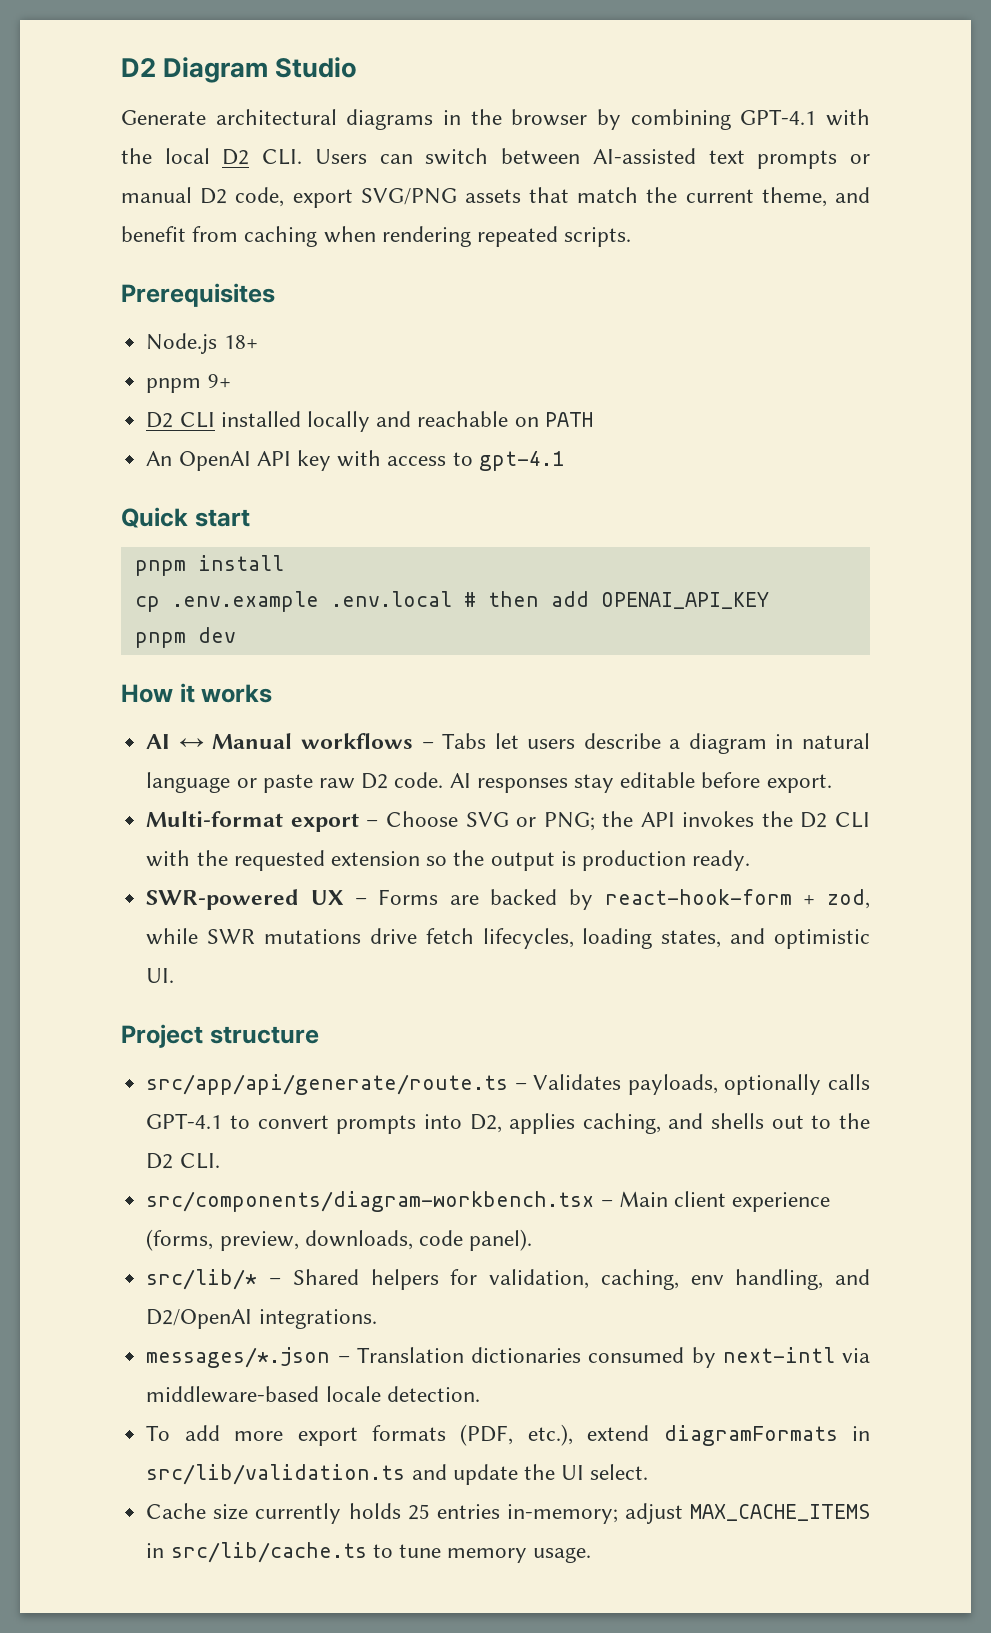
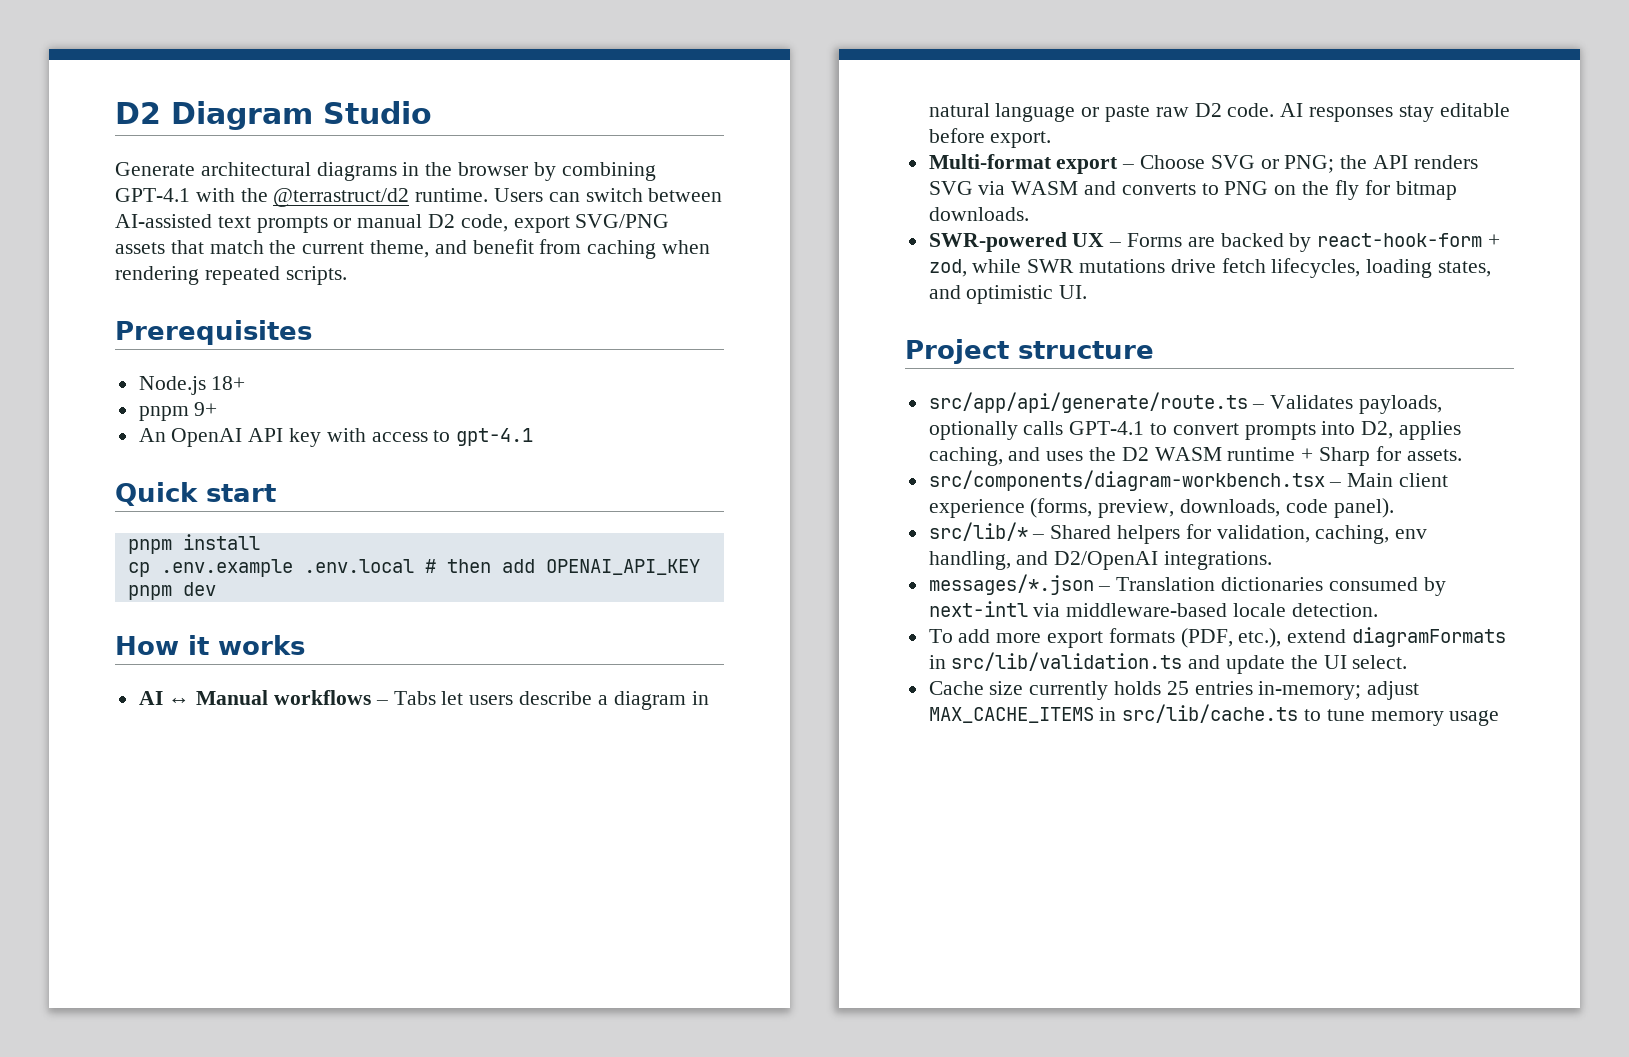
[164,148,303,165] local D2 CLI. -> [273,188,489,207] @terrastruct/d2 runtime.
[146,411,593,432] // D2 CLI installed locally and reachable on PATH -> (218, 409) none
[682,811,871,828] [146,850,751,871] invokes the D2 CLI with the requested extension so the output is production ready. -> [1413,155,1478,169] [928,180,1457,200] [928,207,1029,221] renders SVG via WASM and converts to PNG on the fly for bitmap downloads.
[711,1113,870,1129] [146,1153,220,1169] shells out to the D2 CLI. -> [1046,446,1462,466] uses the D2 WASM runtime + Sharp for assets.
[533,1547,592,1563] usage. -> [1449,710,1500,726] usage

